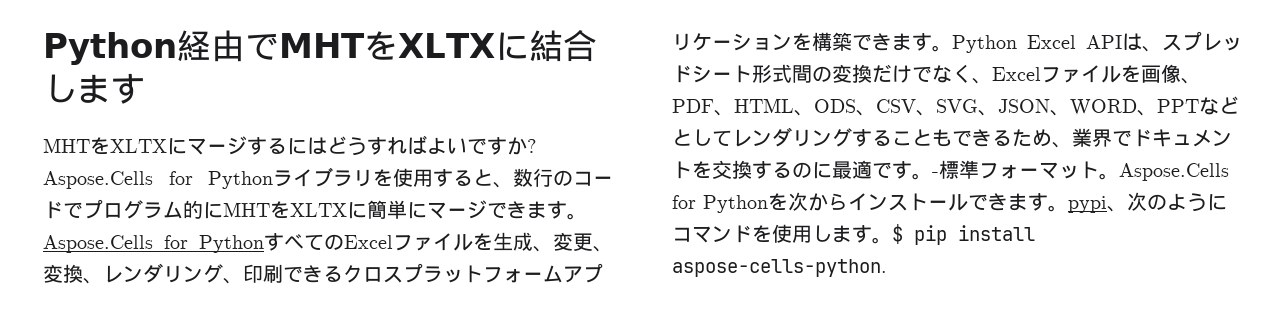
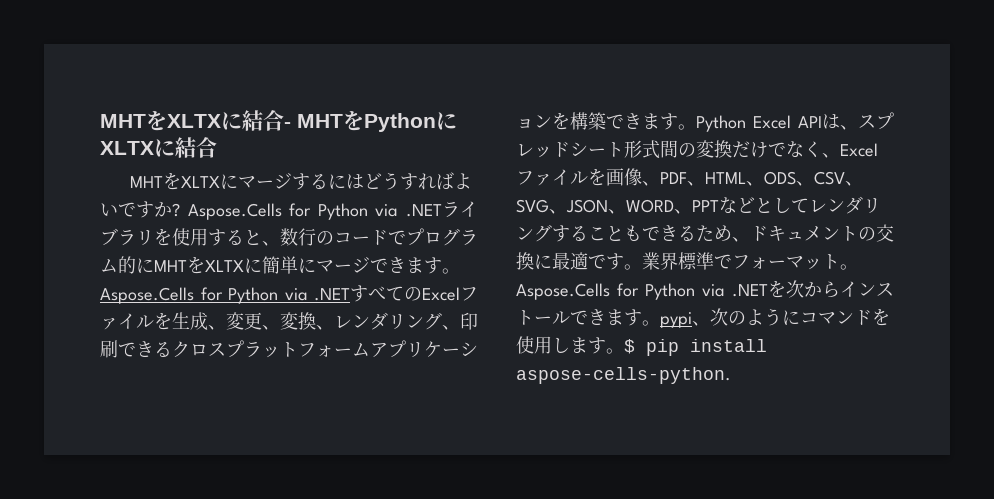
[43,30,280,65] Python経由で -> (100, 121) none
[43,73,145,104] します -> [284,111,457,132] [100,137,217,158] - MHTをPythonにXLTXに結合
(273, 180) none -> [375,204,442,217] via .NET
(264, 244) none -> [284,288,350,301] via .NET
[1072,128,1132,147] 業界で -> (750, 239) none
[692,160,812,179] を交換するの -> [858,224,894,242] [516,252,534,270] の交換
[932,160,979,179] -標準 -> [642,252,732,270] 業界標準で
(768, 204) none -> [702,284,768,297] via .NET

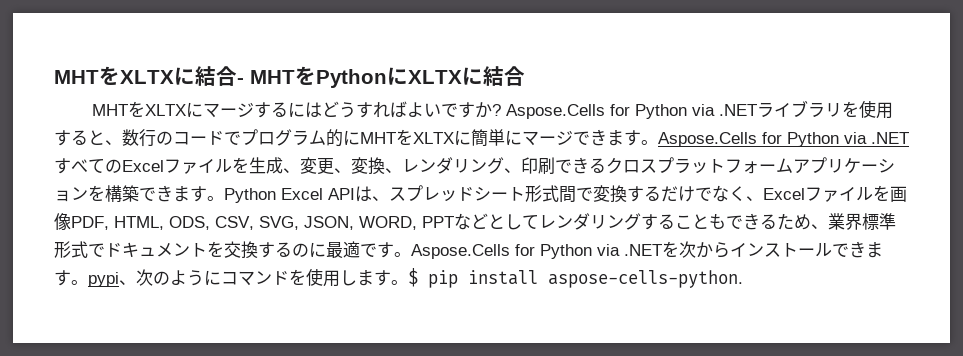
[678,140,732,158] の変換 -> [576,185,661,203] で変換する
[642,171,863,186] [516,199,692,214] 、PDF、HTML、ODS、CSV、SVG、JSON、WORD、 -> [71,216,417,230] PDF, HTML, ODS, CSV, SVG, JSON, WORD,
[750,224,894,242] [516,252,840,270] ドキュメントの交換に最適です。業界標準でフォーマット -> [828,213,896,230] [54,241,394,259] 業界標準形式でドキュメントを交換するのに最適です

